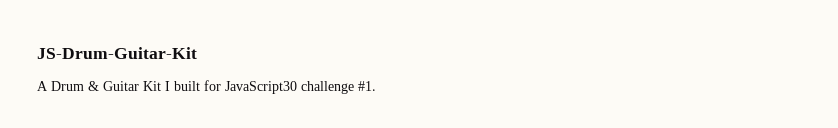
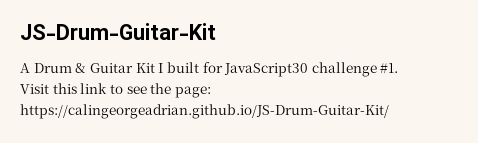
(376, 86) none -> [20,83,211,98] [20,104,389,119] // Visit this link to see the page: https://calingeorgeadrian.github.io/JS-Drum-Guitar-Kit/

